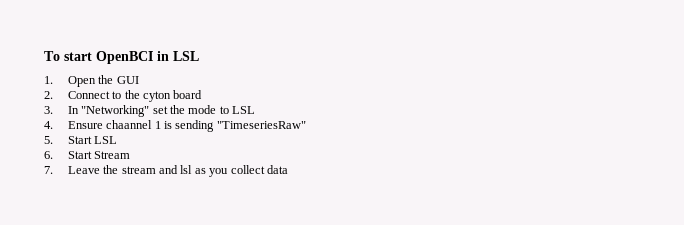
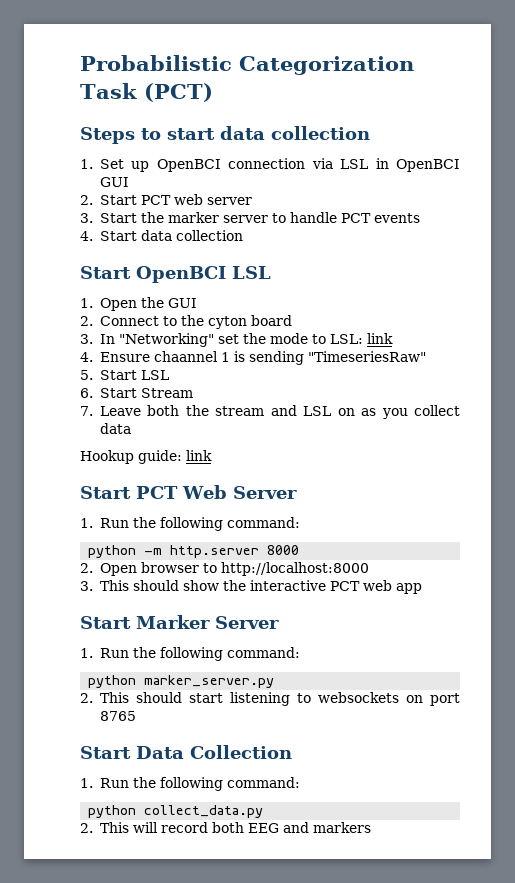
[44,51,169,64] To start OpenBCI in -> [80,55,414,75] [80,83,213,102] [80,126,370,144] [80,158,461,172] [99,177,129,187] [80,194,252,205] [80,212,420,223] [80,230,243,241] [80,266,226,283] Probabilistic Categorization Task (PCT) // Steps to start data collection // 1. Set up OpenBCI connection via LSL in OpenBCI GUI // 2. Start PCT web server // 3. Start the marker server to handle PCT events // 4. Start data collection // Start OpenBCI
[232,106,256,114] LSL -> [329,333,393,344] LSL: link
(100, 170) none -> [147,405,180,416] both
[180,165,193,174] lsl -> [303,406,355,416] LSL on
(288, 169) none -> [80,450,212,464] [80,485,297,499] [80,517,300,531] [88,545,300,558] [80,562,369,576] [80,580,422,594] [80,615,279,629] [80,647,300,661] [88,675,275,688] [80,692,460,706] [99,711,136,721] [80,745,292,759] [80,777,300,791] [88,805,264,818] [80,822,371,833] // Hookup guide: link // Start PCT Web Server // 1. Run the following command: // python -m http.server 8000 // 2. Open browser to http://localhost:8000 // 3. This should show the interactive PCT web app // Start Marker Server // 1. Run the following command: // python marker_server.py // 2. This should start listening to websockets on port 8765 // Start Data Collection // 1. Run the following command: // python collect_data.py // 2. This will record both EEG and markers

